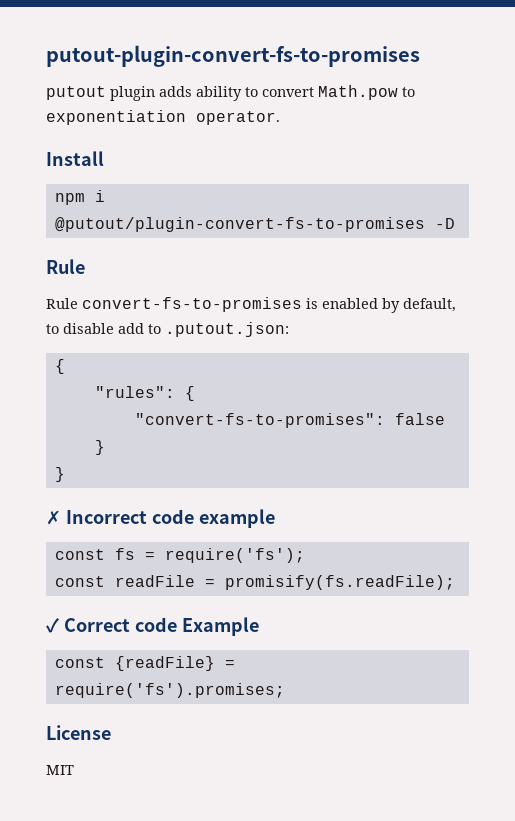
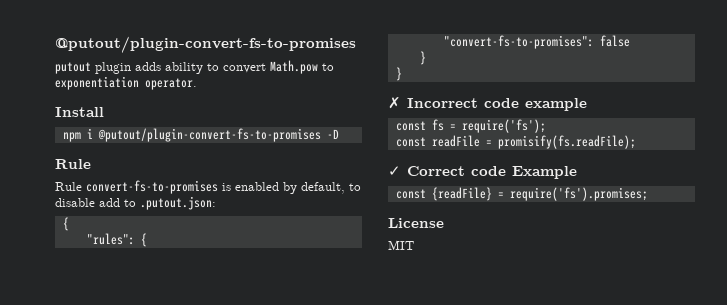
[46,45,420,67] putout-plugin-convert-fs-to-promises -> [55,36,356,53] @putout/plugin-convert-fs-to-promises

